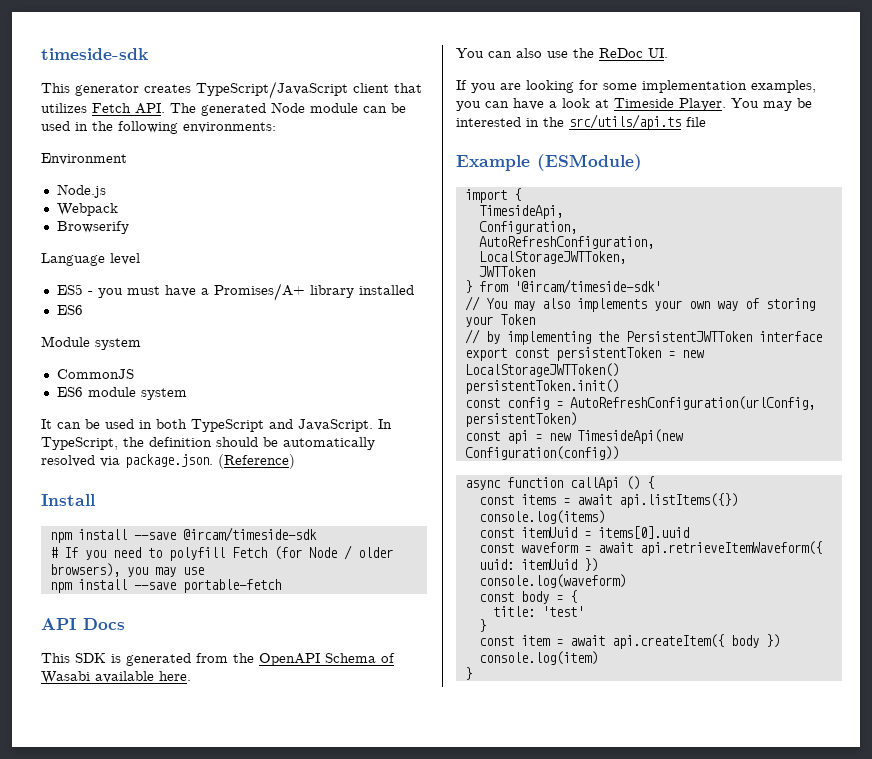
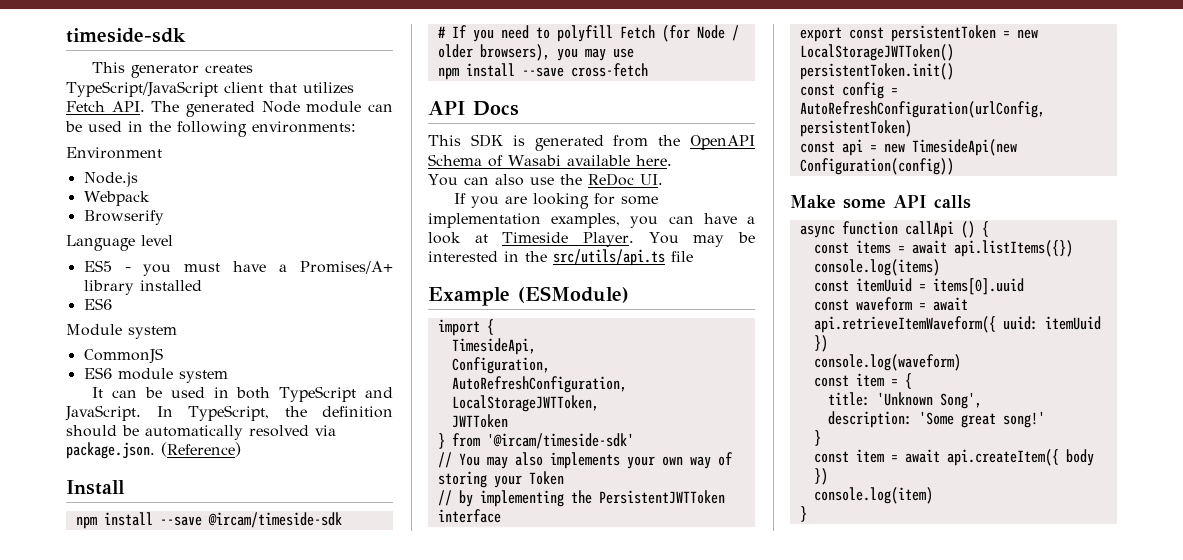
[182,579,281,593] portable-fetch -> [570,63,648,77] cross-fetch
(619, 453) none -> [790,195,971,209] // Make some API calls
[520,591,549,604] body -> [855,373,884,387] item
[541,606,584,617] 'test' -> [876,392,982,409] [827,411,1045,428] 'Unknown Song', // description: 'Some great song!'

